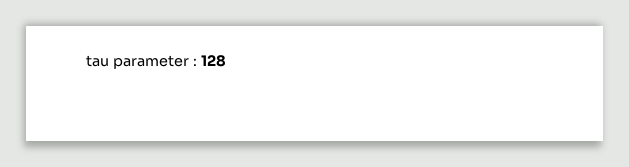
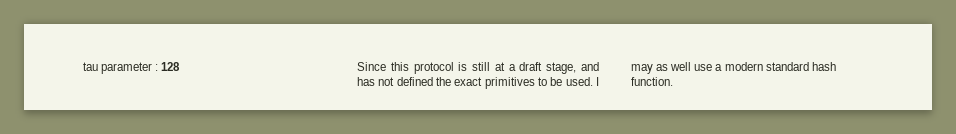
(226, 61) none -> [357,62,599,74] [357,77,599,89] [631,62,836,74] [631,77,673,86] // Since this protocol is still at a draft stage, and has not defined the exact primitives to be used. I may as well use a modern standard hash function.

